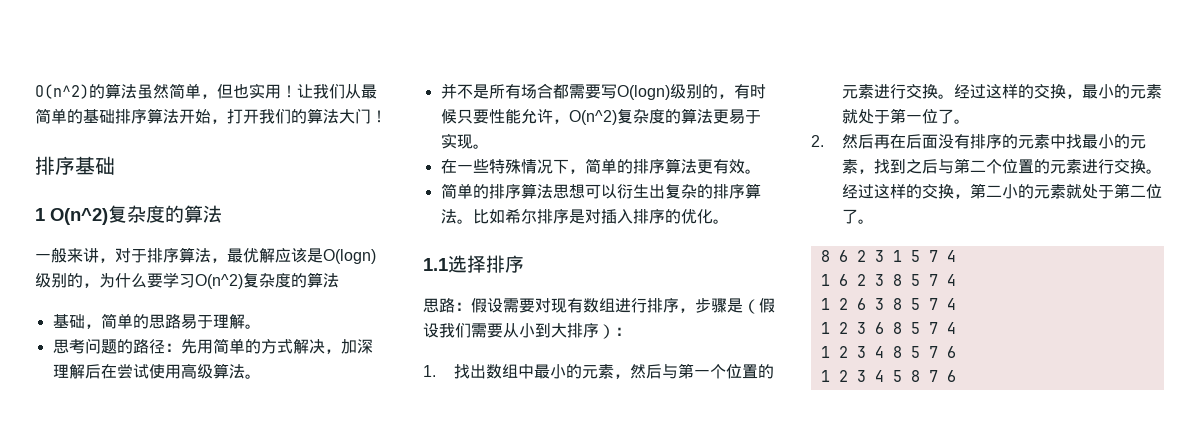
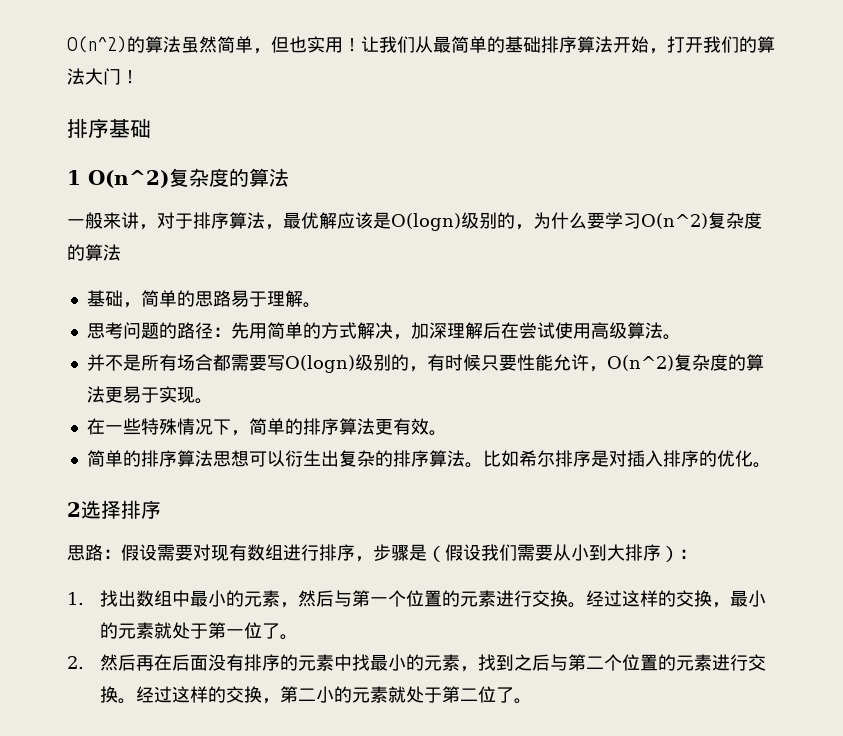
[423,258,448,271] 1.1 -> [67,502,81,517] 2
[820,250,956,262] [820,274,956,286] [820,298,956,310] [820,322,956,334] [820,346,956,358] [820,370,956,382] // 8 6 2 3 1 5 7 4 // 1 6 2 3 8 5 7 4 // 1 2 6 3 8 5 7 4 // 1 2 3 6 8 5 7 4 // 1 2 3 4 8 5 7 6 // 1 2 3 4 5 8 7 6 -> (533, 701) none

